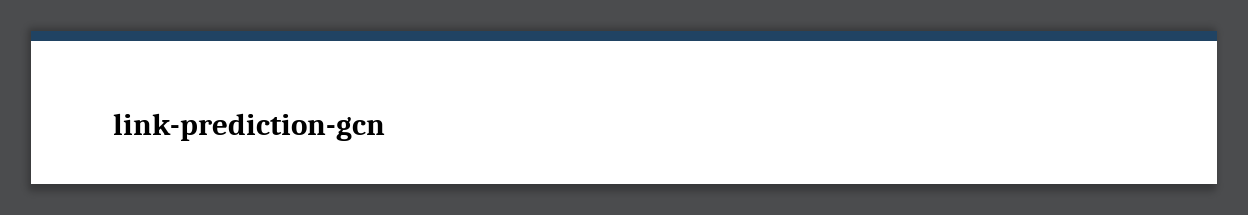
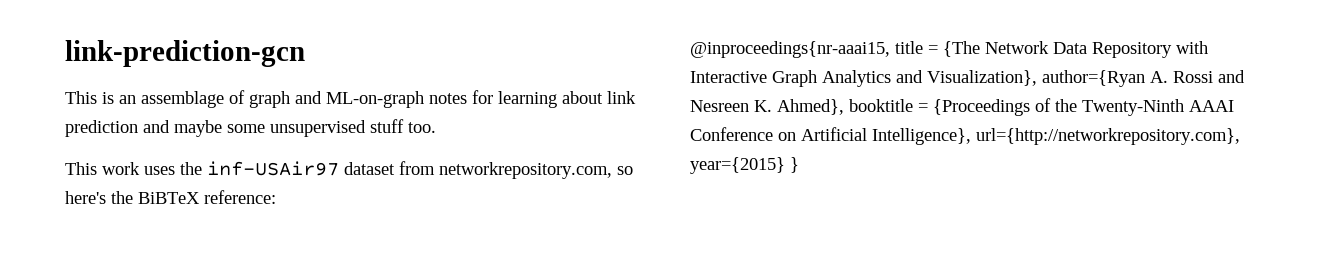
(385, 127) none -> [65,90,636,108] [65,119,436,137] [65,161,633,179] [65,190,276,204] [690,41,1208,58] [690,70,1245,87] [690,98,1234,116] [690,127,1240,145] [690,157,799,174] // This is an assemblage of graph and ML-on-graph notes for learning about link prediction and maybe some unsupervised stuff too. // This work uses the inf-USAir97 dataset from networkrepository.com, so here's the BiBTeX reference: // @inproceedings{nr-aaai15, title = {The Network Data Repository with Interactive Graph Analytics and Visualization}, author={Ryan A. Rossi and Nesreen K. Ahmed}, booktitle = {Proceedings of the Twenty-Ninth AAAI Conference on Artificial Intelligence}, url={http://networkrepository.com}, year={2015} }

